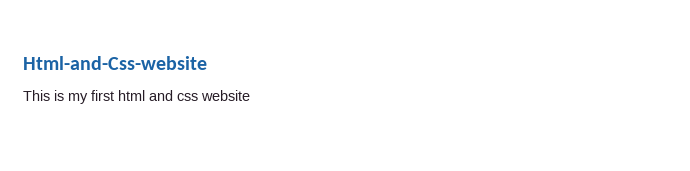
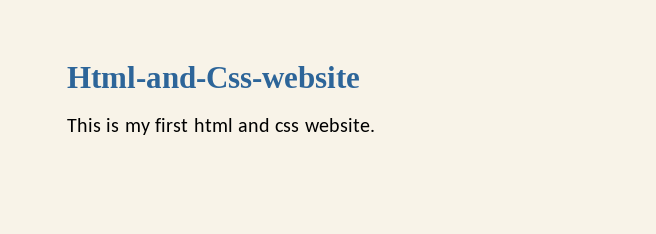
[201,90,250,101] website -> [304,118,375,132] website.

